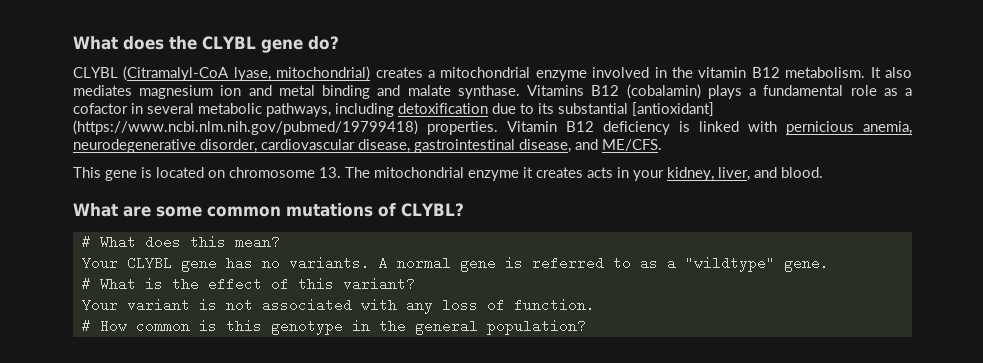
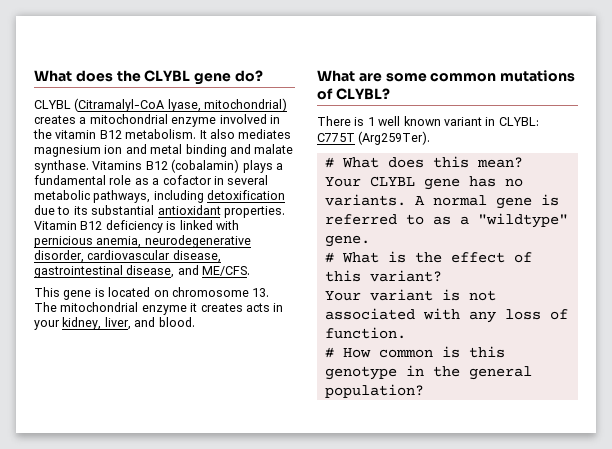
[632,102,714,116] [73,120,418,135] [antioxidant] (https://www.ncbi.nlm.nih.gov/pubmed/19799418) -> [157,205,221,215] antioxidant
(464, 210) none -> [317,116,539,126] [317,131,431,145] // There is 1 well known variant in CLYBL: C775T (Arg259Ter).

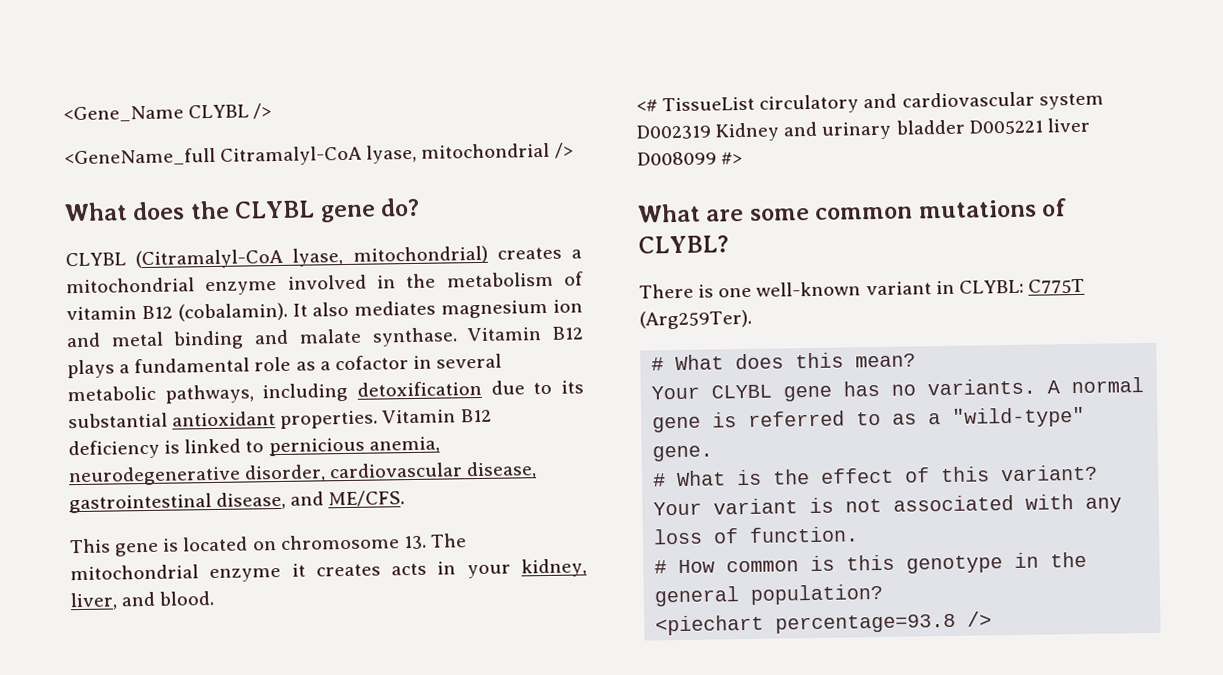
(34, 76) none -> [63,103,273,123] [64,142,574,167] <Gene_Name CLYBL /> // <GeneName_full Citramalyl-CoA lyase, mitochondrial /> //
(52, 134) none -> [446,271,584,288] metabolism of
[125,129,197,139] metabolism. -> [177,302,288,322] (cobalamin).
[92,159,240,173] Vitamins B12 (cobalamin) -> [467,326,584,342] Vitamin B12
[215,220,239,230] with -> [245,440,265,453] to
(195, 322) none -> [636,91,1104,114] [636,117,1090,142] [637,151,744,166] // <# TissueList circulatory and cardiovascular system D002319 Kidney and urinary bladder D005221 liver D008099 #>
[367,116,441,126] 1 well known -> [718,281,862,298] one well-known
[477,213,568,228] "wildtype" -> [952,406,1086,428] "wild-type"
(424, 391) none -> [655,611,993,636] // <piechart percentage=93.8 />

